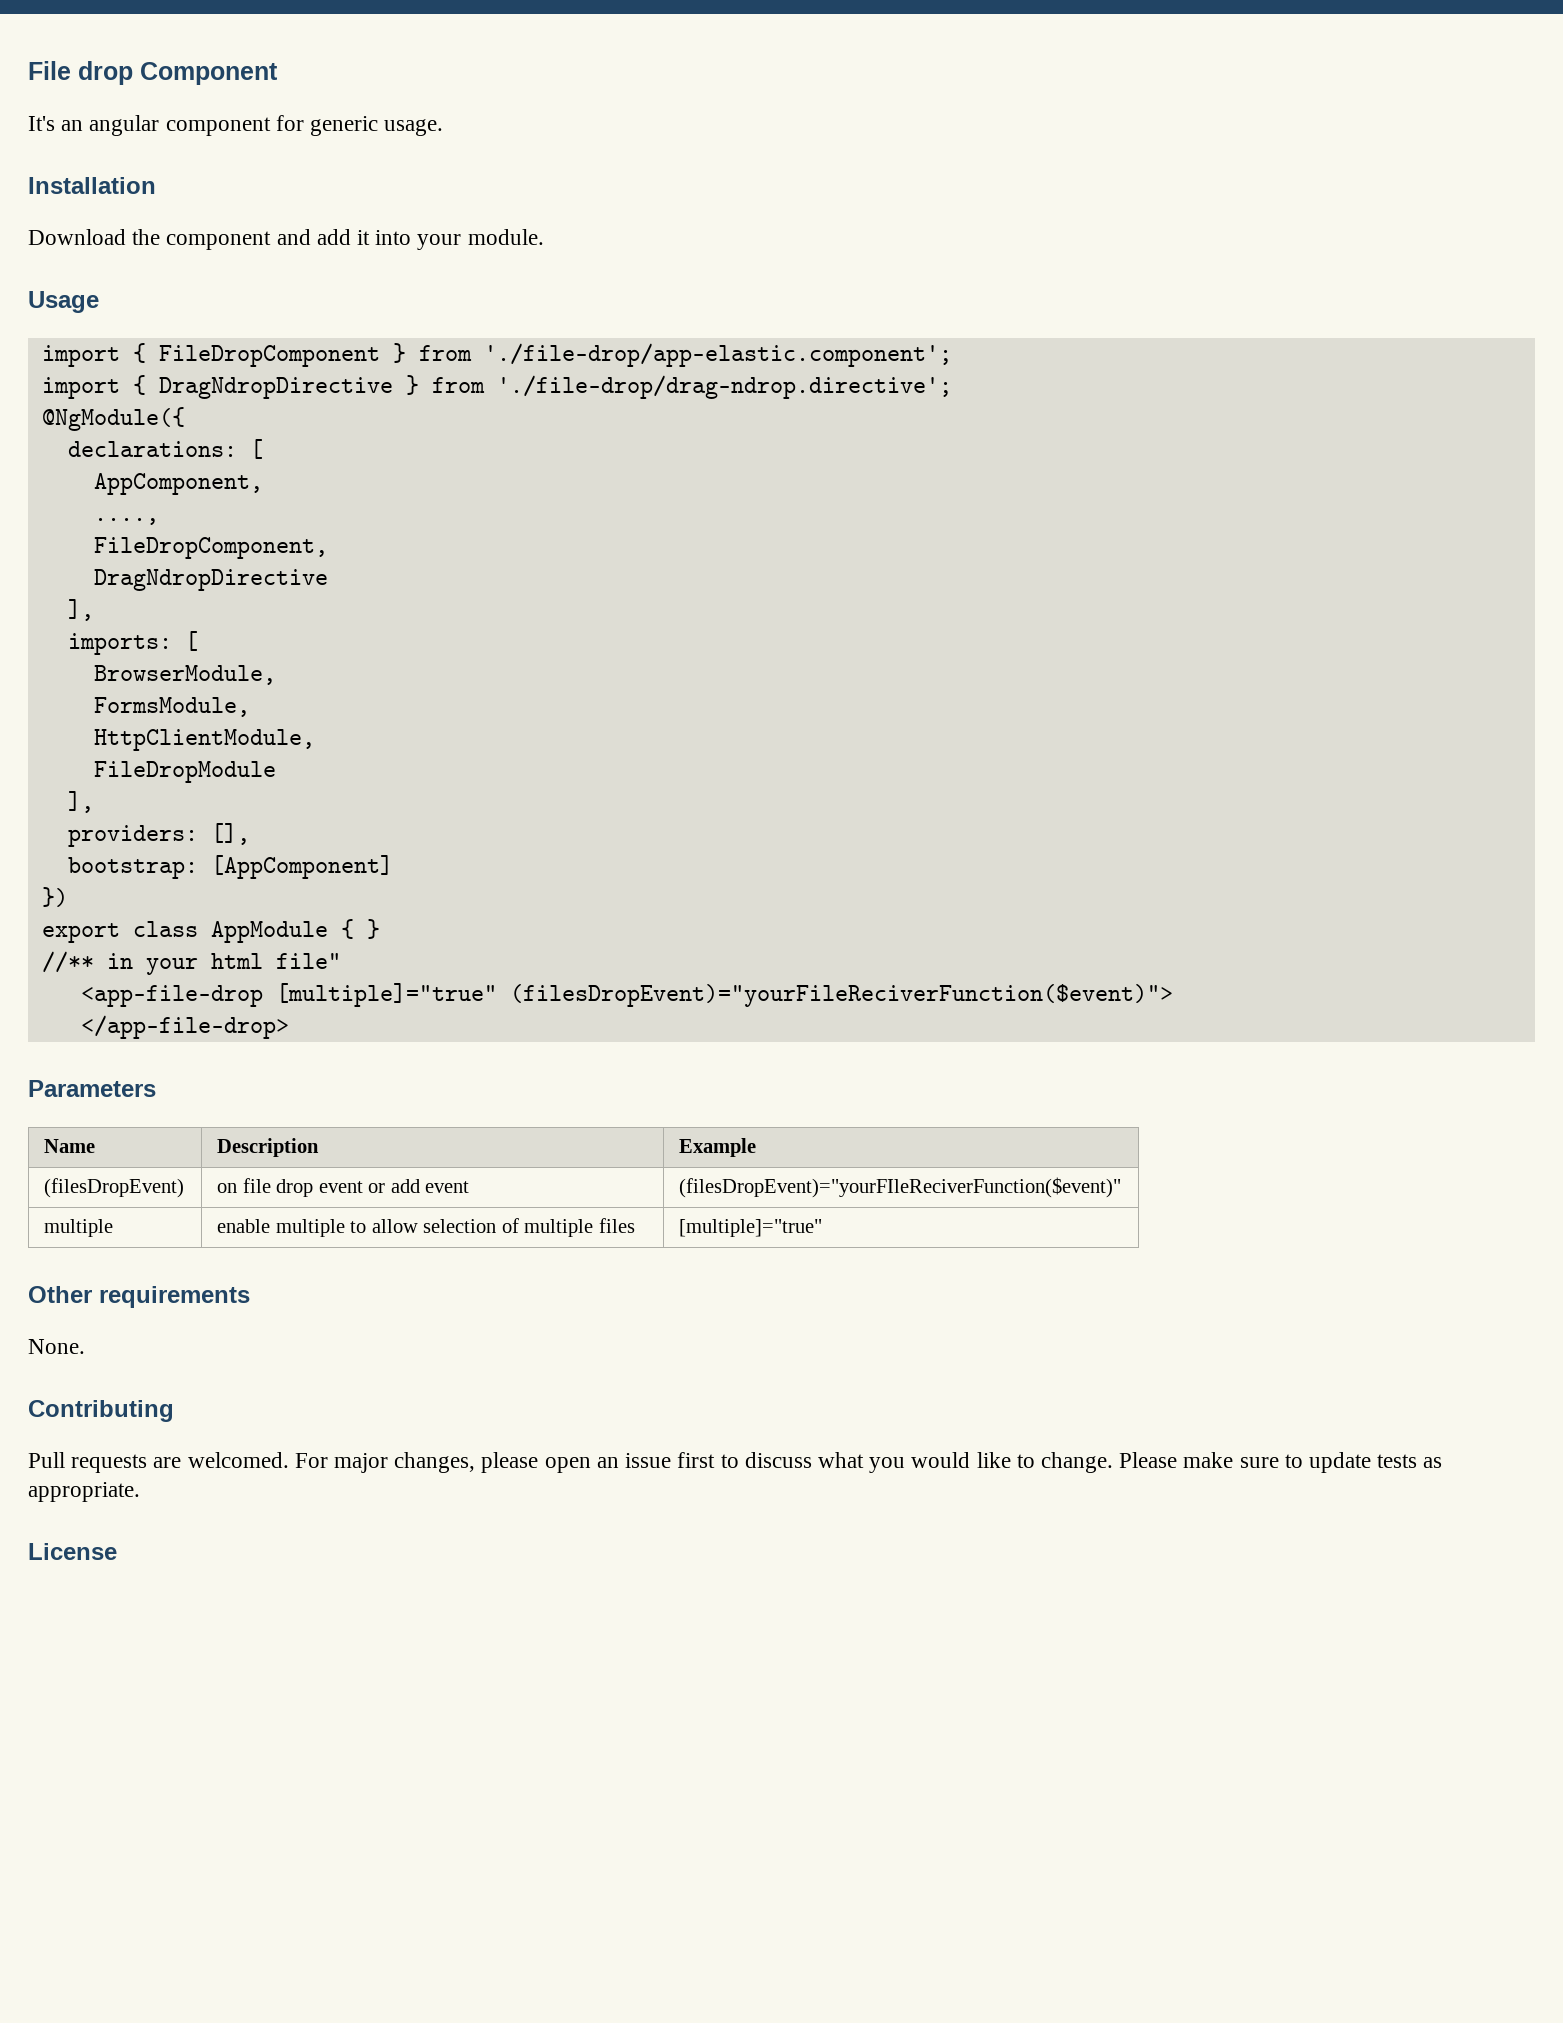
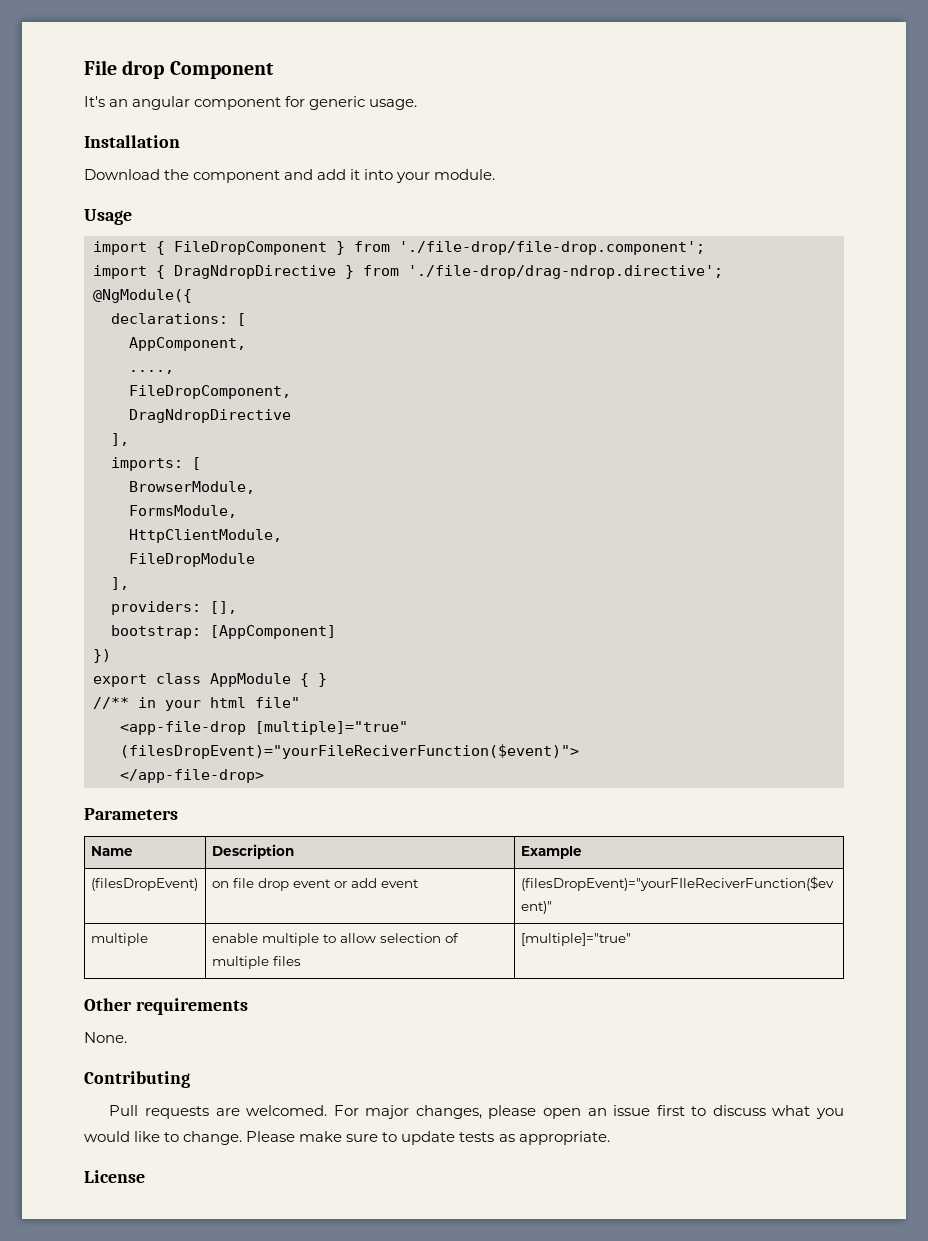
[483,343,952,367] './file-drop/app-elastic.component'; -> [399,241,705,255] './file-drop/file-drop.component';

